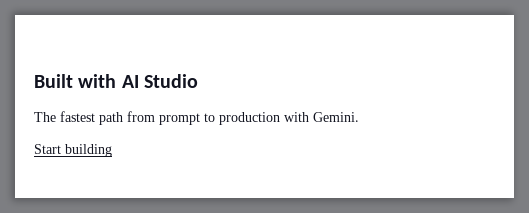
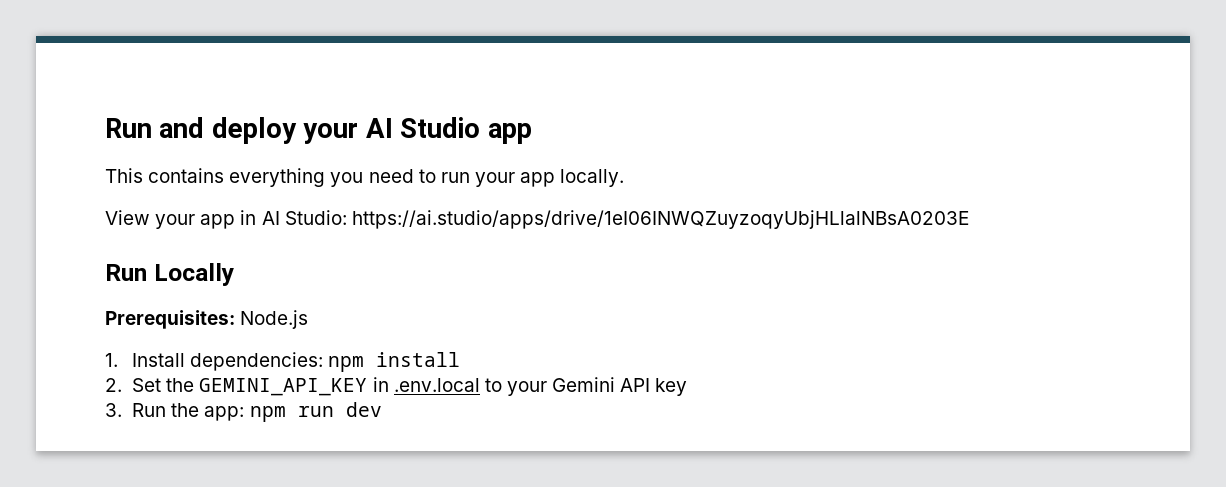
[34,74,198,88] [34,111,359,125] [34,144,112,157] Built with AI Studio // The fastest path from prompt to production with Gemini. // Start building -> [105,117,532,144] [105,168,625,187] [105,210,969,229] [105,263,234,286] [105,310,309,329] [105,352,461,372] [105,377,688,396] [105,402,382,422] Run and deploy your AI Studio app // This contains everything you need to run your app locally. // View your app in AI Studio: https://ai.studio/apps/drive/1eI06INWQZuyzoqyUbjHLlalNBsA0203E // Run Locally // Prerequisites: Node.js // 1. Install dependencies: npm install // 2. Set the GEMINI_API_KEY in .env.local to your Gemini API key // 3. Run the app: npm run dev

